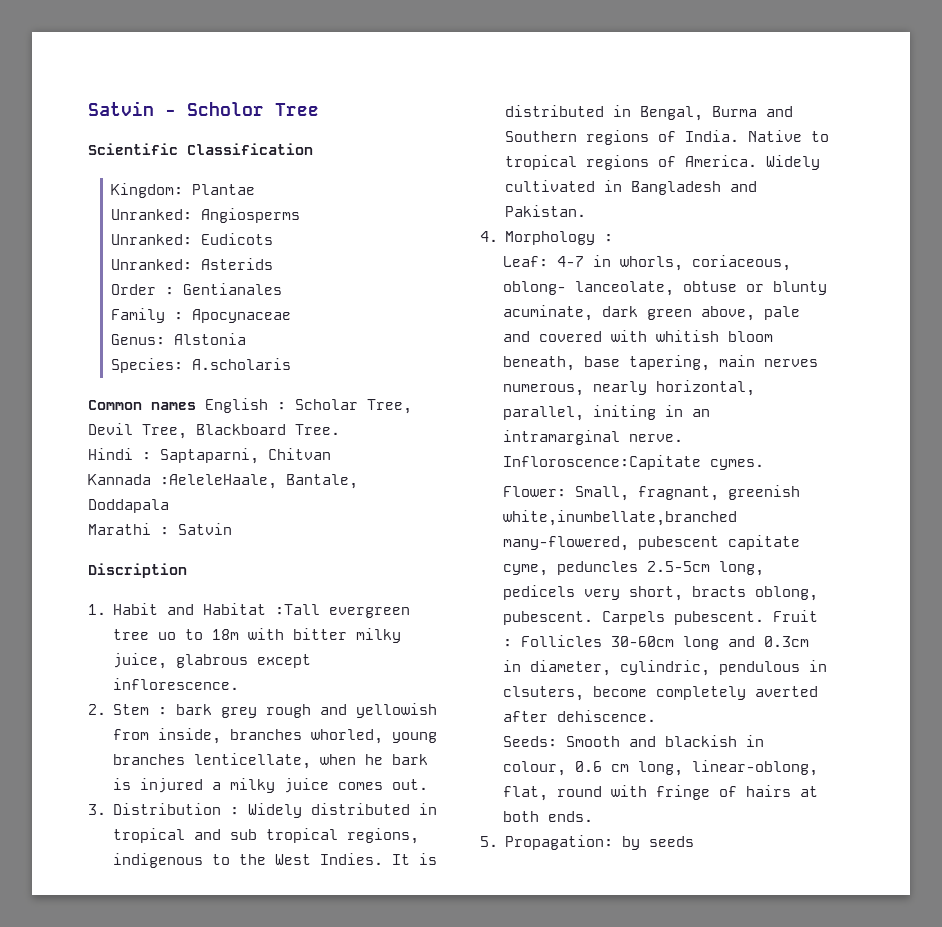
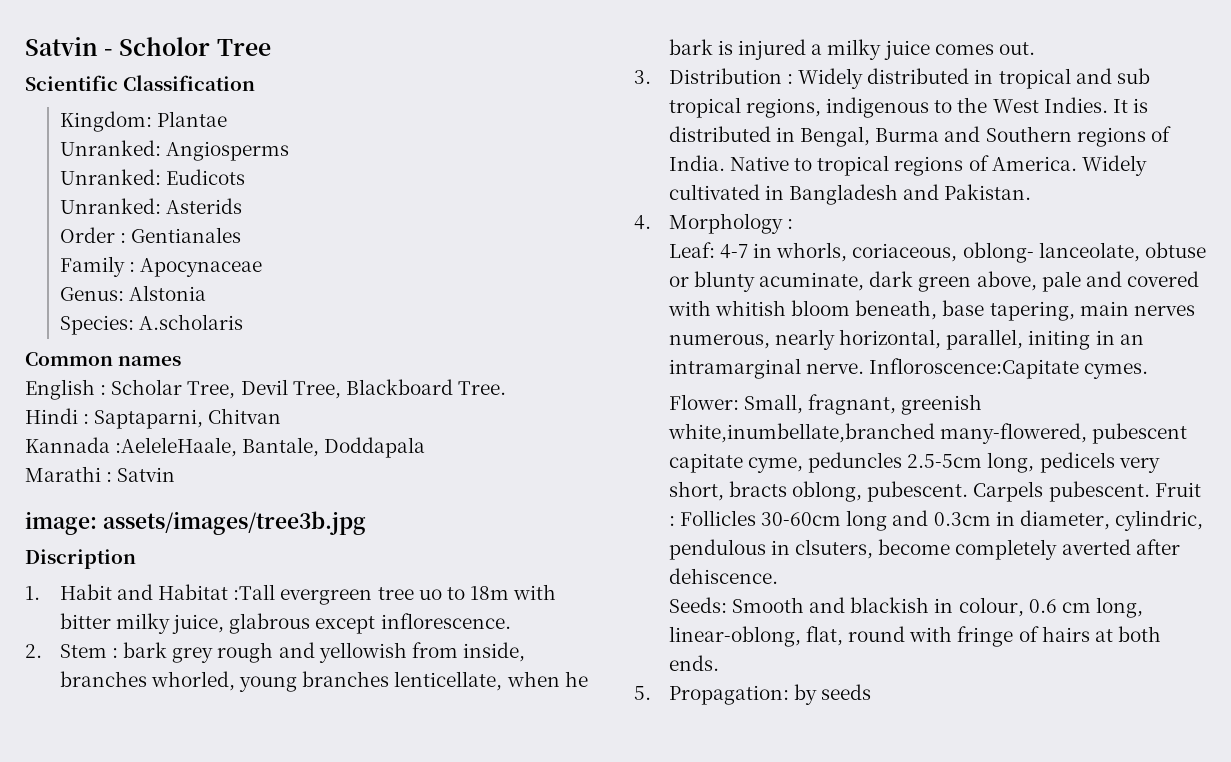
(196, 406) none -> (182, 361) //
(232, 529) none -> [25,511,366,535] // image: assets/images/tree3b.jpg

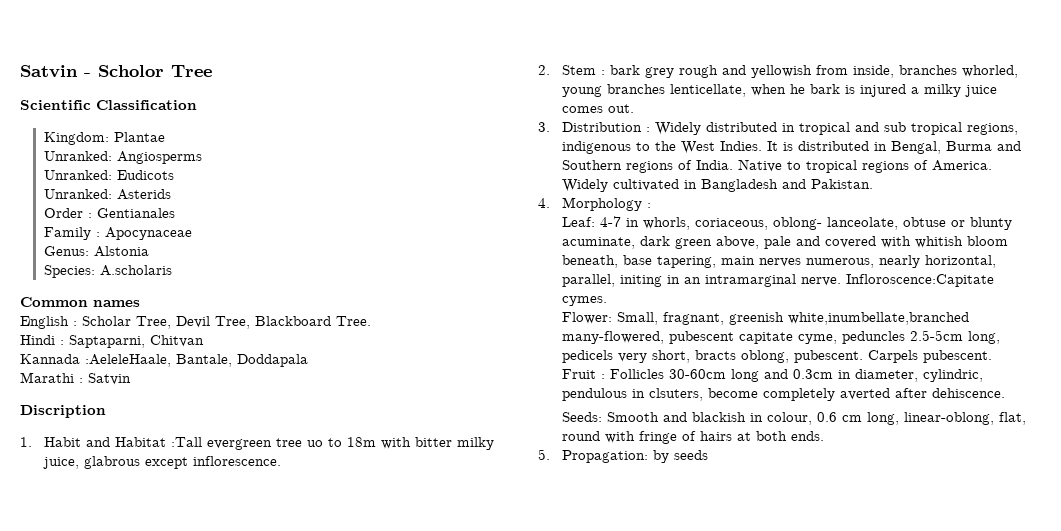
[25,511,366,535] // image: assets/images/tree3b.jpg -> (131, 379) none

